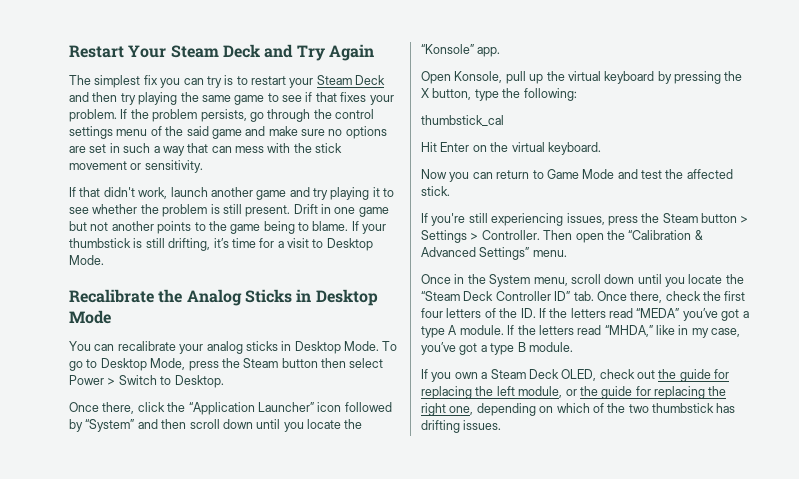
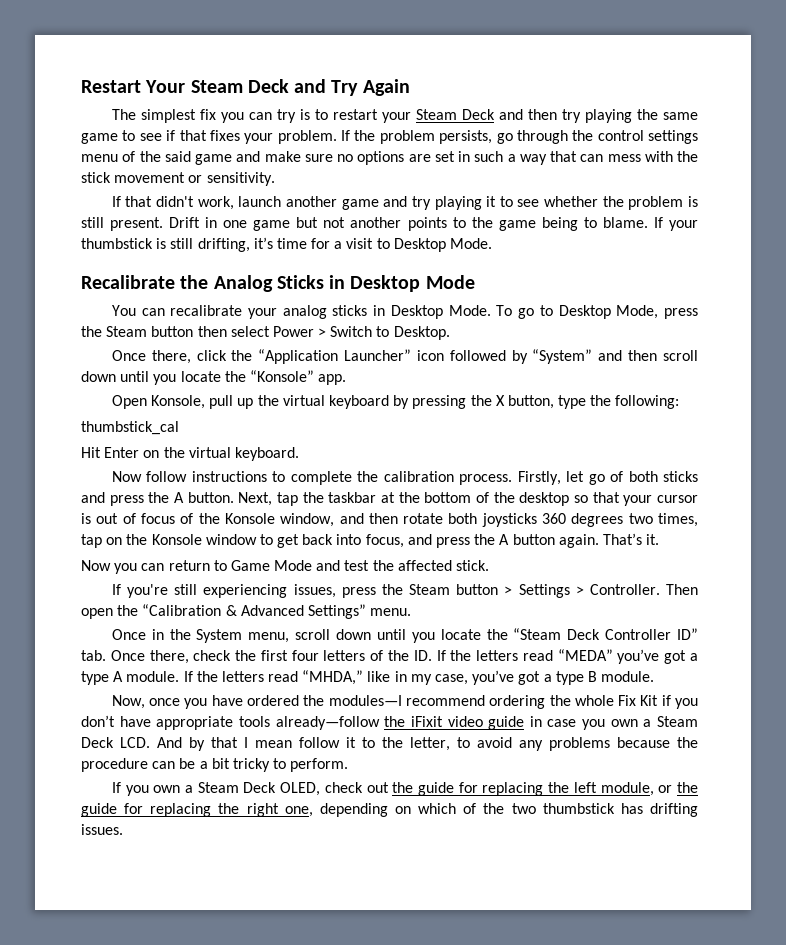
(601, 148) none -> [111,471,699,485] [81,492,698,506] [81,513,698,527] [81,533,660,548] // Now follow instructions to complete the calibration process. Firstly, let go of both sticks and press the A button. Next, tap the taskbar at the bottom of the desktop so that your cursor is out of focus of the Konsole window, and then rotate both joysticks 360 degrees two times, tap on the Konsole window to get back into focus, and press the A button again. That’s it.
(573, 347) none -> [111,695,698,709] [81,715,698,730] [81,737,698,751] [81,758,349,772] // Now, once you have ordered the modules—I recommend ordering the whole Fix Kit if you don’t have appropriate tools already—follow the iFixit video guide in case you own a Steam Deck LCD. And by that I mean follow it to the letter, to avoid any problems because the procedure can be a bit tricky to perform.

